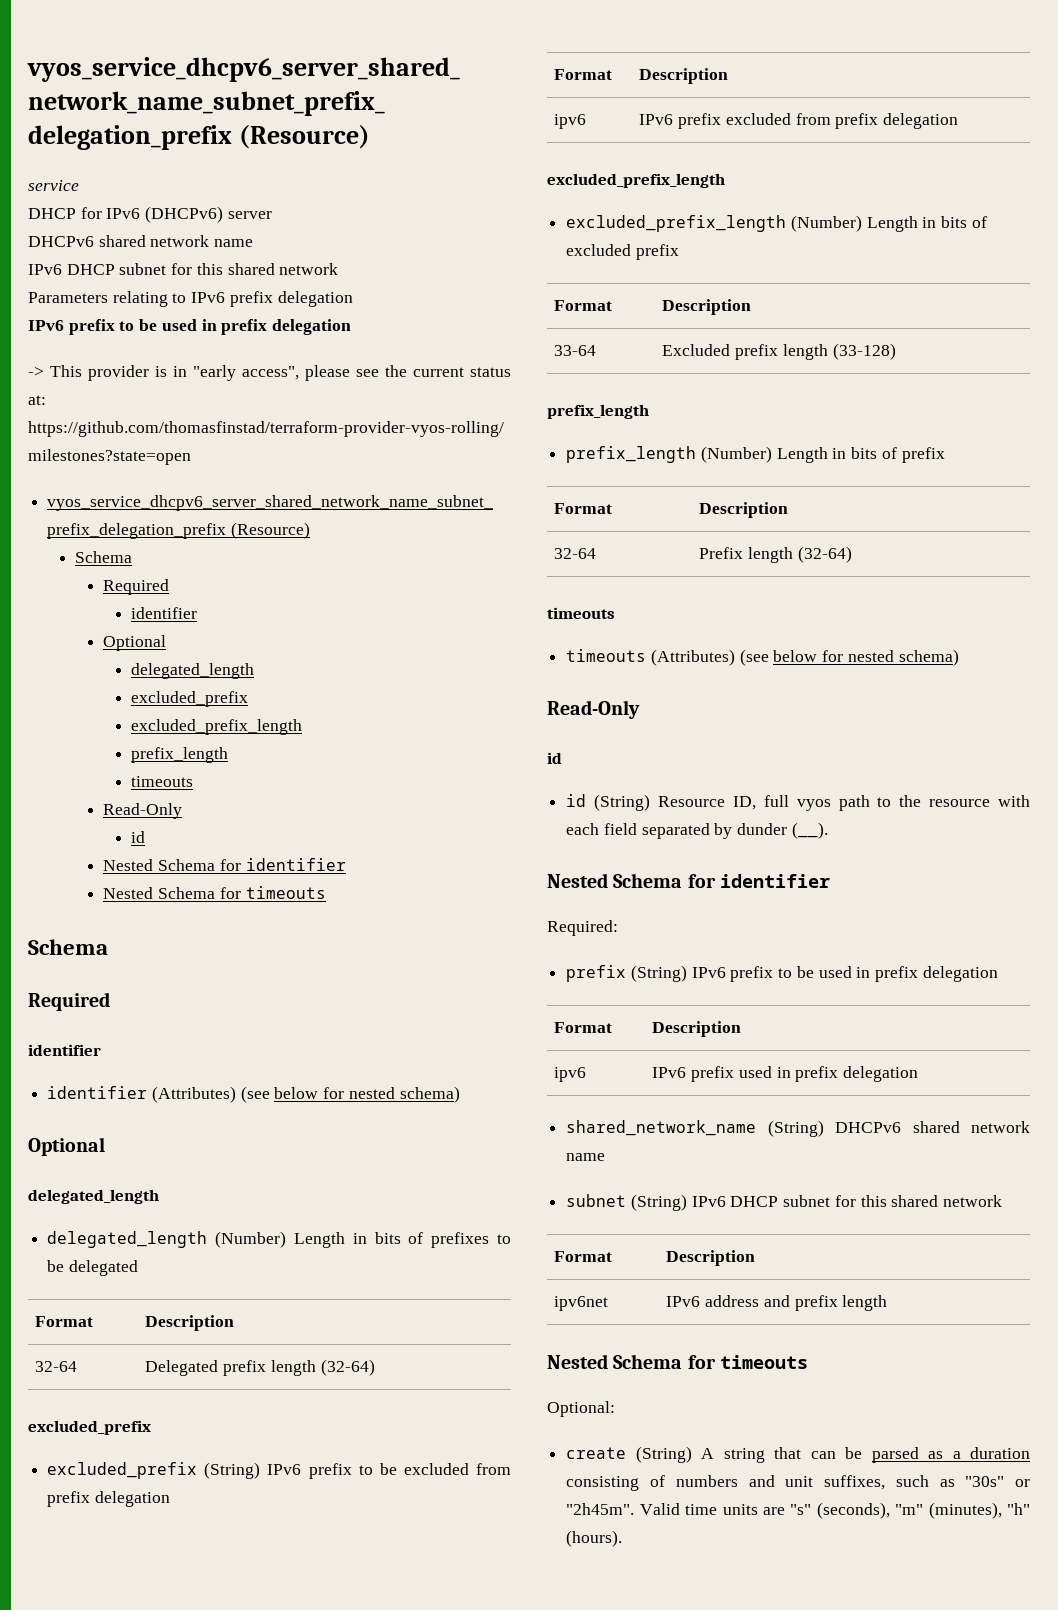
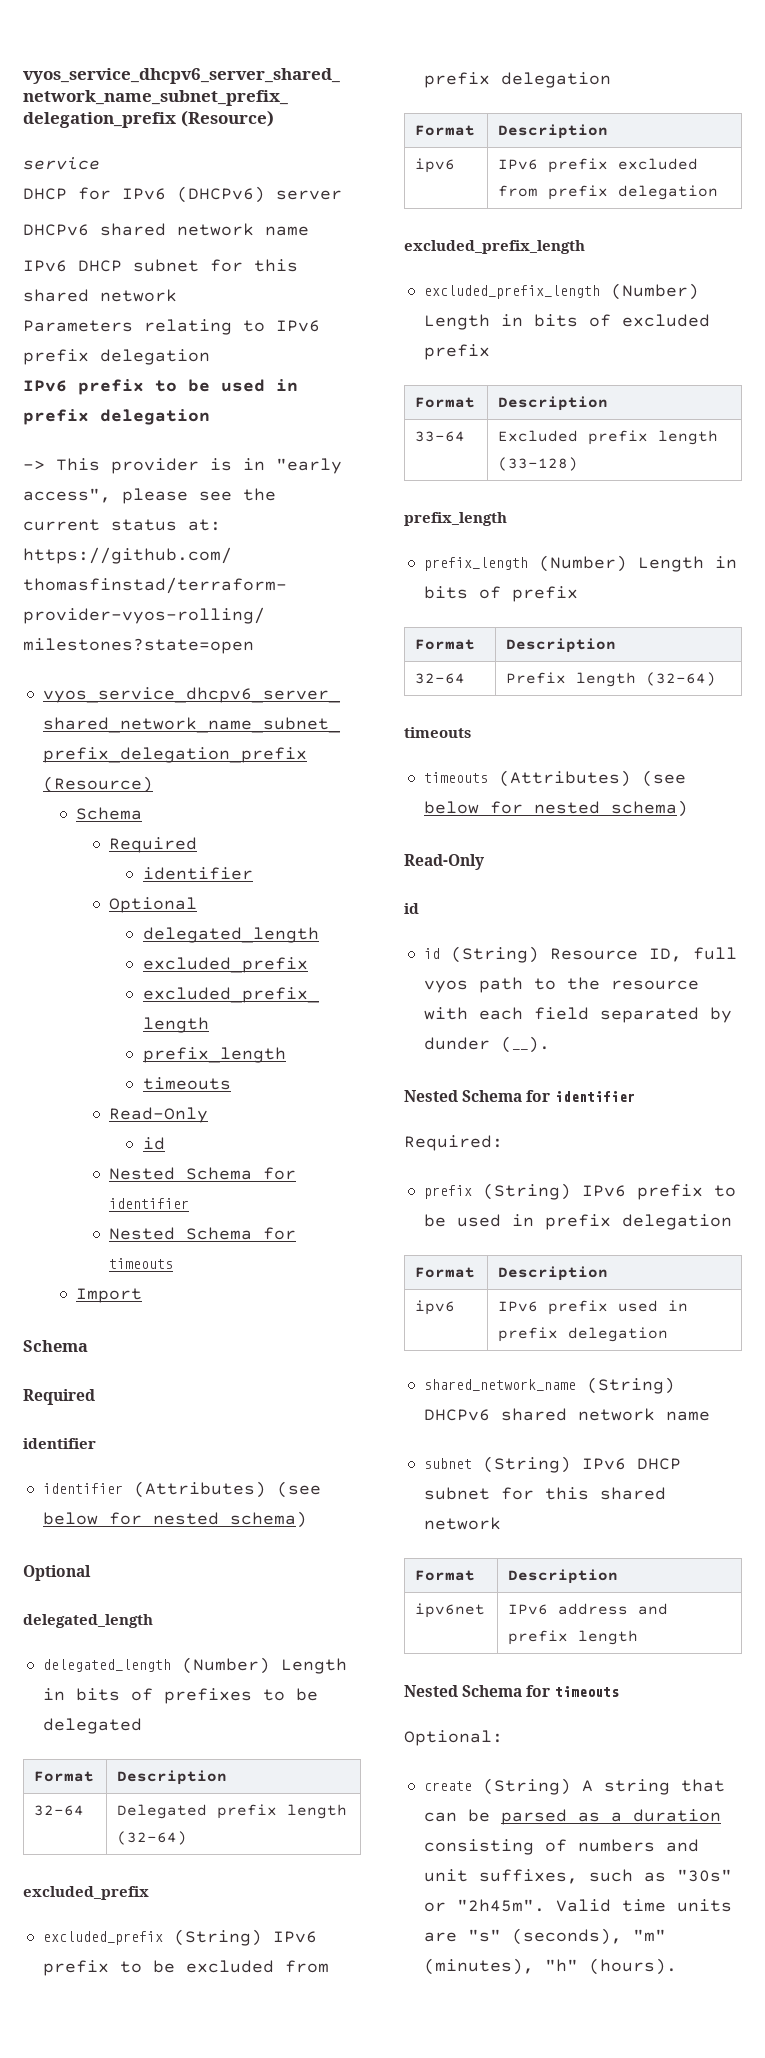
(326, 892) none -> [76,1288,143,1303] // Import

